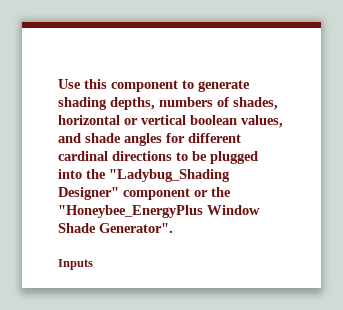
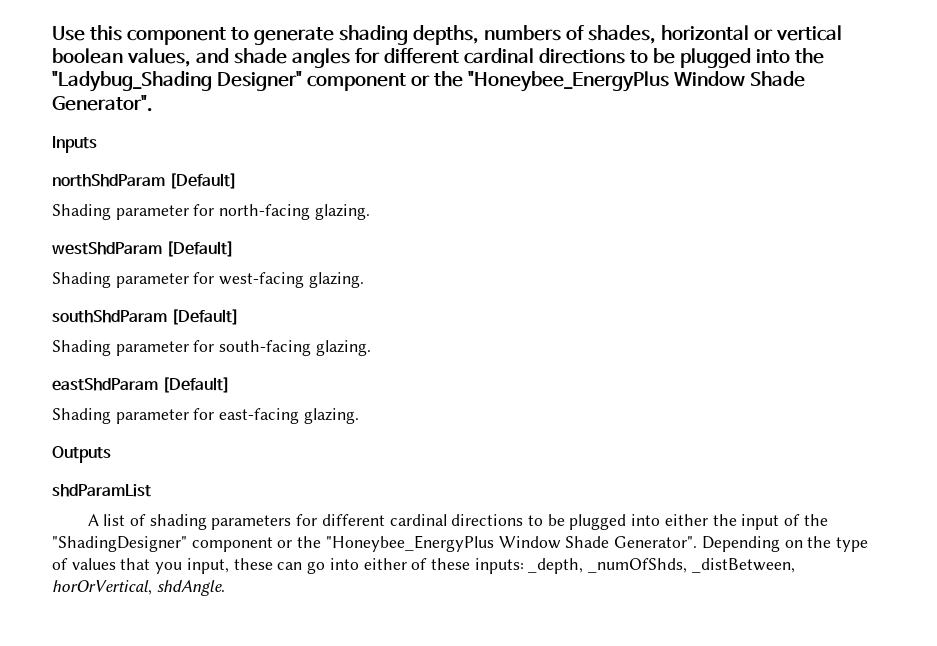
(93, 264) none -> [52,173,238,189] [52,204,370,220] [52,241,235,257] [52,272,364,288] [52,309,240,325] [52,340,371,356] [52,377,231,393] [52,408,359,424] [52,446,111,463] [52,484,151,497] [87,514,828,530] [52,535,868,552] [52,558,795,574] [52,580,225,596] // northShdParam [Default] // Shading parameter for north-facing glazing. // westShdParam [Default] // Shading parameter for west-facing glazing. // southShdParam [Default] // Shading parameter for south-facing glazing. // eastShdParam [Default] // Shading parameter for east-facing glazing. // Outputs // shdParamList // A list of shading parameters for different cardinal directions to be plugged into either the input of the "ShadingDesigner" component or the "Honeybee_EnergyPlus Window Shade Generator". Depending on the type of values that you input, these can go into either of these inputs: _depth, _numOfShds, _distBetween, horOrVertical, shdAngle.

